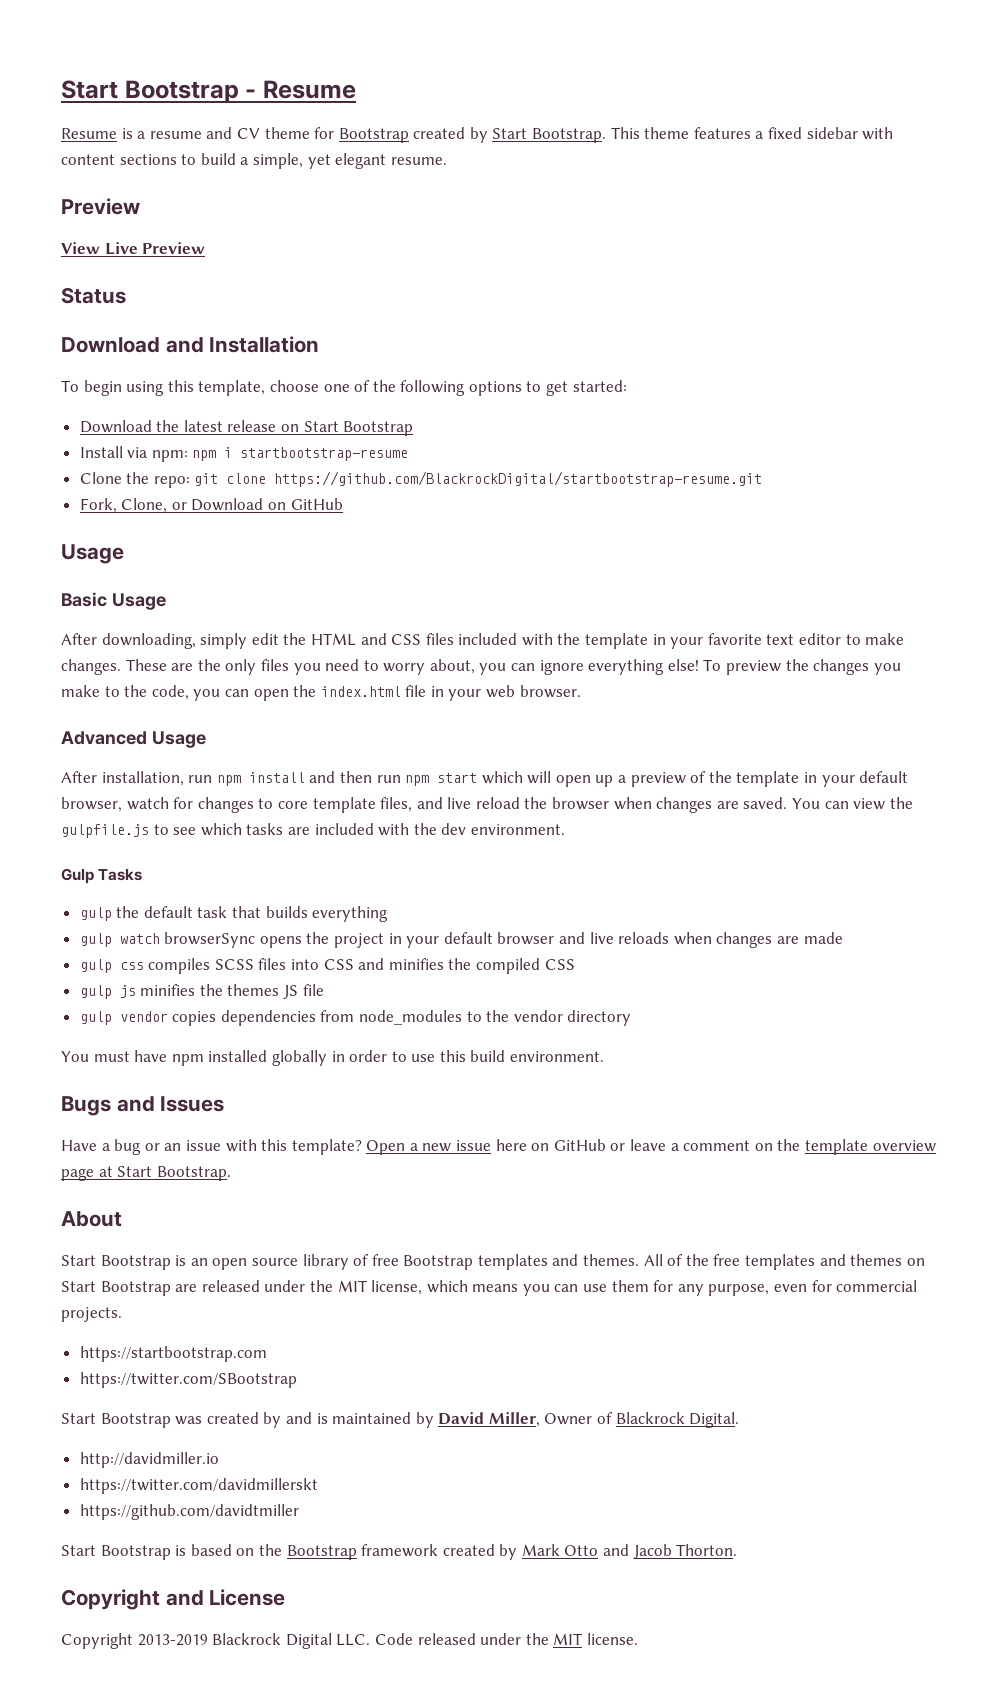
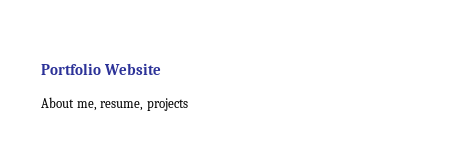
[61,80,356,103] [61,127,894,143] [61,153,447,169] [61,198,140,215] [61,242,206,255] [61,287,126,304] [61,336,320,353] [61,380,627,396] [79,420,414,436] [79,446,409,462] [79,471,763,488] [79,498,343,513] [61,544,124,564] [61,592,166,610] [61,633,905,649] [61,659,901,675] [61,685,581,701] [61,731,206,748] [61,771,909,787] [61,797,913,813] [61,823,565,838] [61,868,143,884] [79,906,389,922] [79,932,843,948] [79,958,575,974] [79,984,324,999] [79,1010,632,1026] [61,1050,605,1066] [61,1096,225,1116] [61,1139,936,1155] [61,1166,231,1181] [61,1211,122,1227] [61,1254,925,1270] [61,1280,918,1296] [61,1307,122,1322] [79,1346,267,1362] [79,1372,297,1388] [61,1412,740,1428] [79,1452,219,1468] [79,1478,318,1494] [79,1504,299,1520] [61,1544,738,1560] [61,1589,286,1610] [61,1633,638,1649] Start Bootstrap - Resume // Resume is a resume and CV theme for Bootstrap created by Start Bootstrap. This theme features a fixed sidebar with content sections to build a simple, yet elegant resume. // Preview // View Live Preview // Status // Download and Installation // To begin using this template, choose one of the following options to get started: // Download the latest release on Start Bootstrap // Install via npm: npm i startbootstrap-resume // Clone the repo: git clone https://github.com/BlackrockDigital/startbootstrap-resume.git // Fork, Clone, or Download on GitHub // Usage // Basic Usage // After downloading, simply edit the HTML and CSS files included with the template in your favorite text editor to make changes. These are the only files you need to worry about, you can ignore everything else! To preview the changes you make to the code, you can open the index.html file in your web browser. // Advanced Usage // After installation, run npm install and then run npm start which will open up a preview of the template in your default browser, watch for changes to core template files, and live reload the browser when changes are saved. You can view the gulpfile.js to see which tasks are included with the dev environment. // Gulp Tasks // gulp the default task that builds everything // gulp watch browserSync opens the project in your default browser and live reloads when changes are made // gulp css compiles SCSS files into CSS and minifies the compiled CSS // gulp js minifies the themes JS file // gulp vendor copies dependencies from node_modules to the vendor directory // You must have npm installed globally in order to use this build environment. // Bugs and Issues // Have a bug or an issue with this template? Open a new issue here on GitHub or leave a comment on the template overview page at Start Bootstrap. // About // Start Bootstrap is an open source library of free Bootstrap templates and themes. All of the free templates and themes on Start Bootstrap are released under the MIT license, which means you can use them for any purpose, even for commercial projects. // https://startbootstrap.com // https://twitter.com/SBootstrap // Start Bootstrap was created by and is maintained by David Miller, Owner of Blackrock Digital. // http://davidmiller.io // https://twitter.com/davidmillerskt // https://github.com/davidtmiller // Start Bootstrap is based on the Bootstrap framework created by Mark Otto and Jacob Thorton. // Copyright and License // Copyright 2013-2019 Blackrock Digital LLC. Code released under the MIT license. -> [41,63,162,75] [41,97,188,111] Portfolio Website // About me, resume, projects

